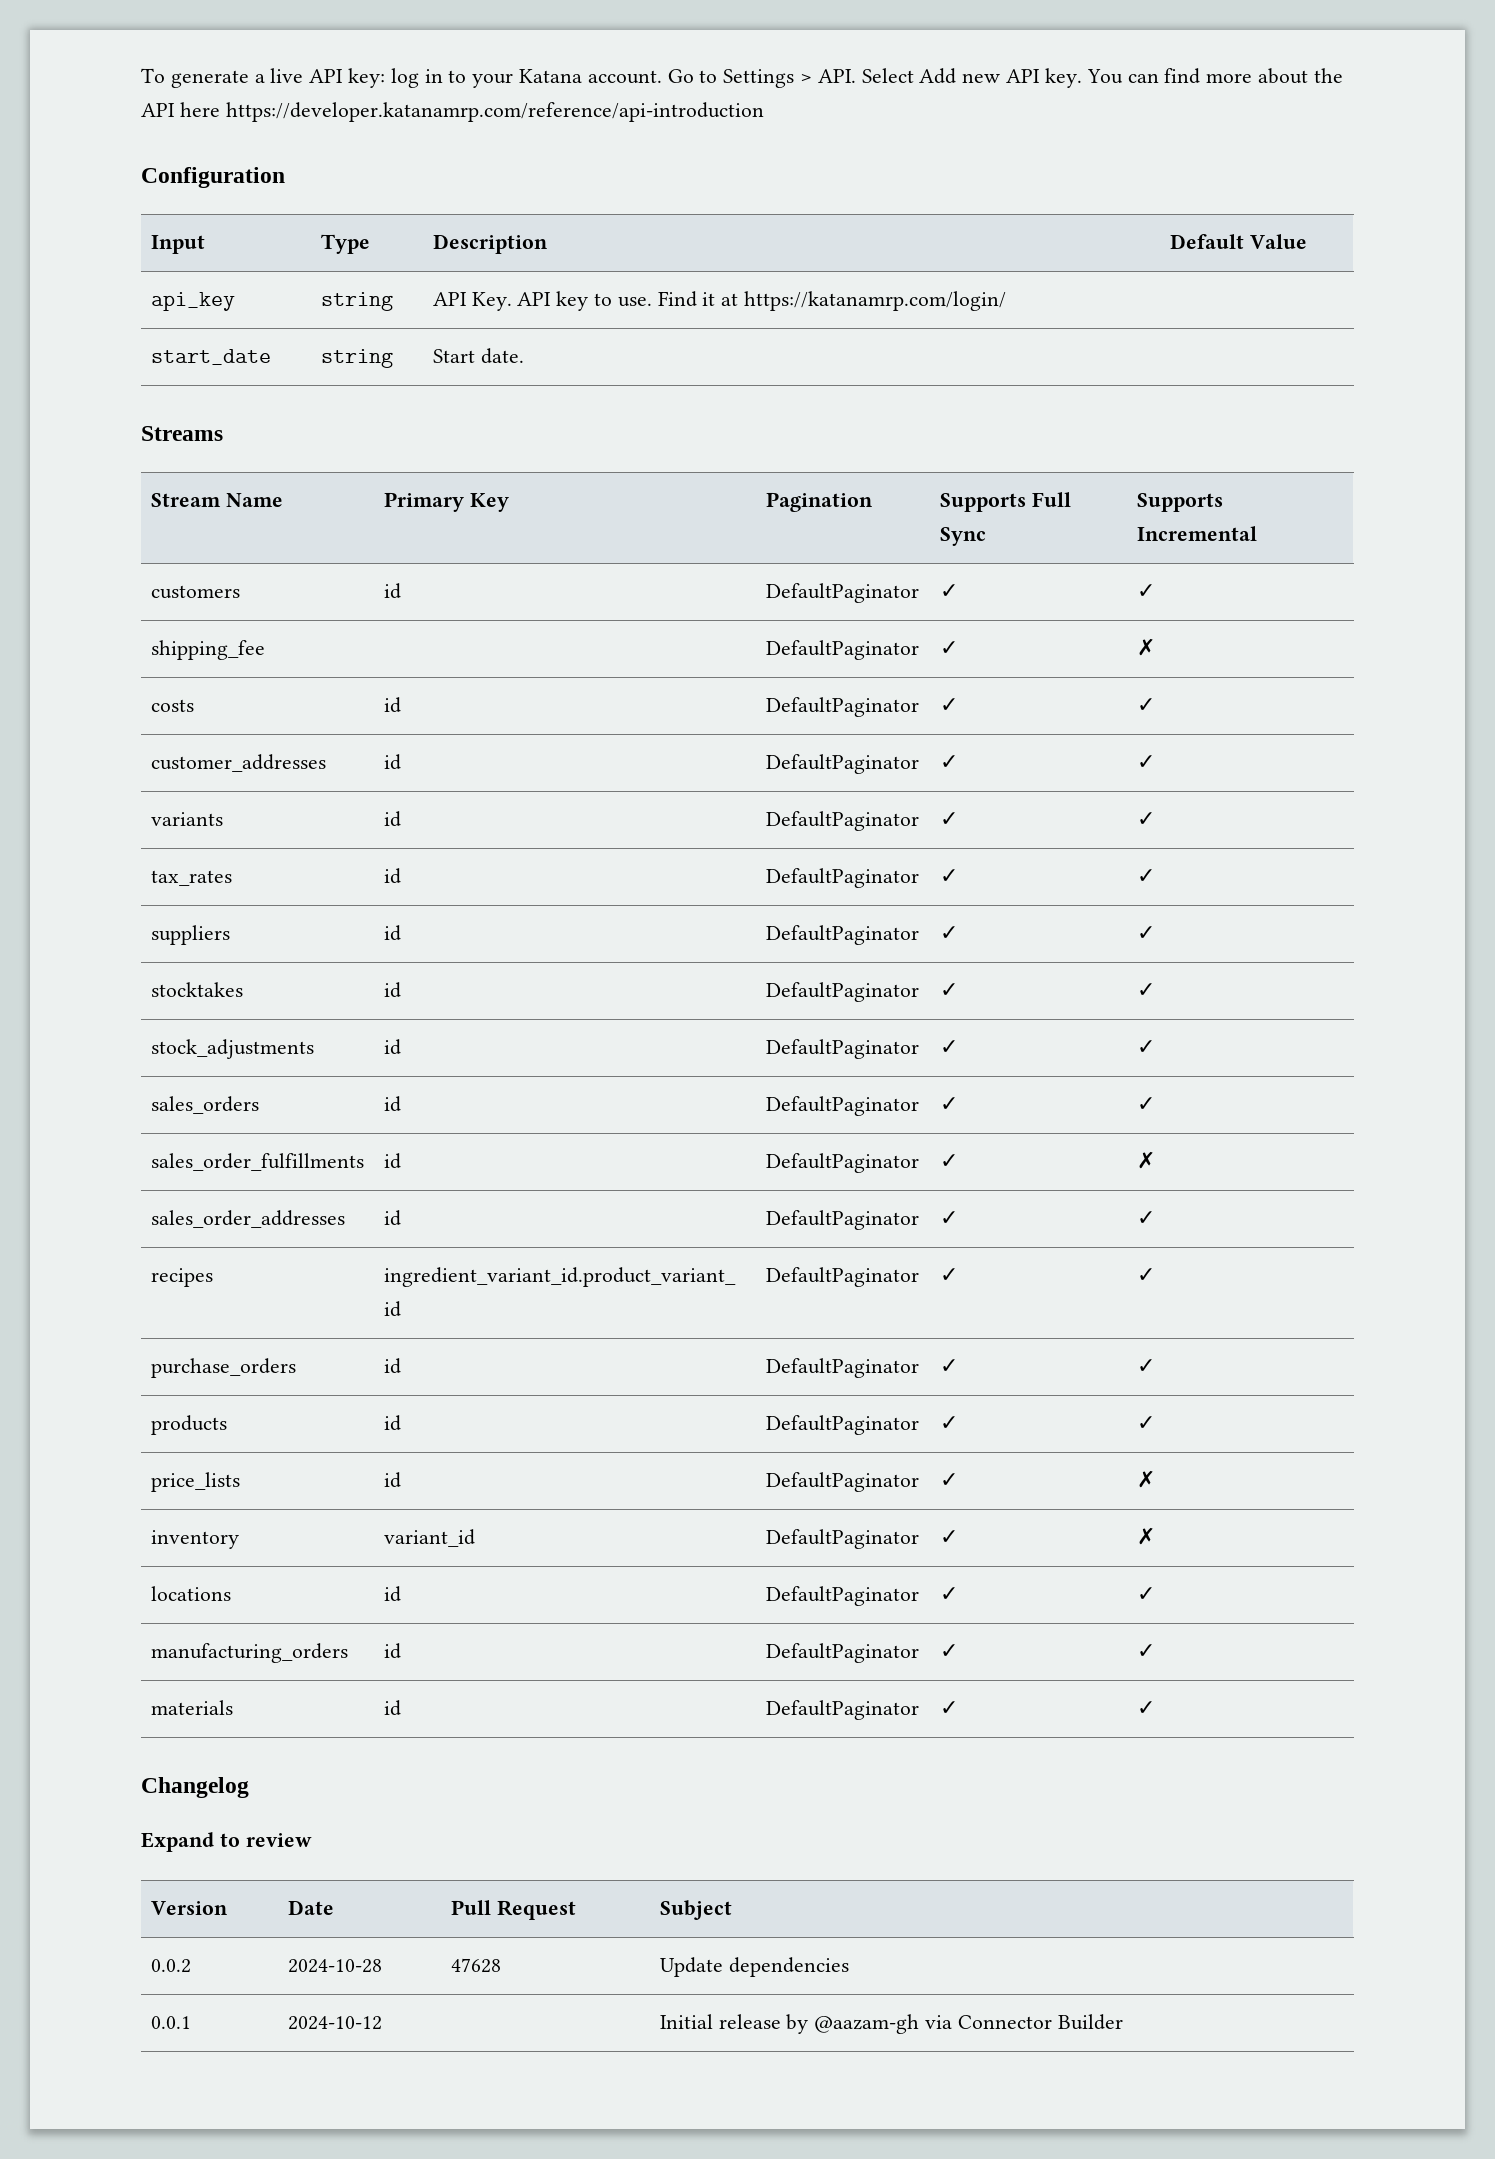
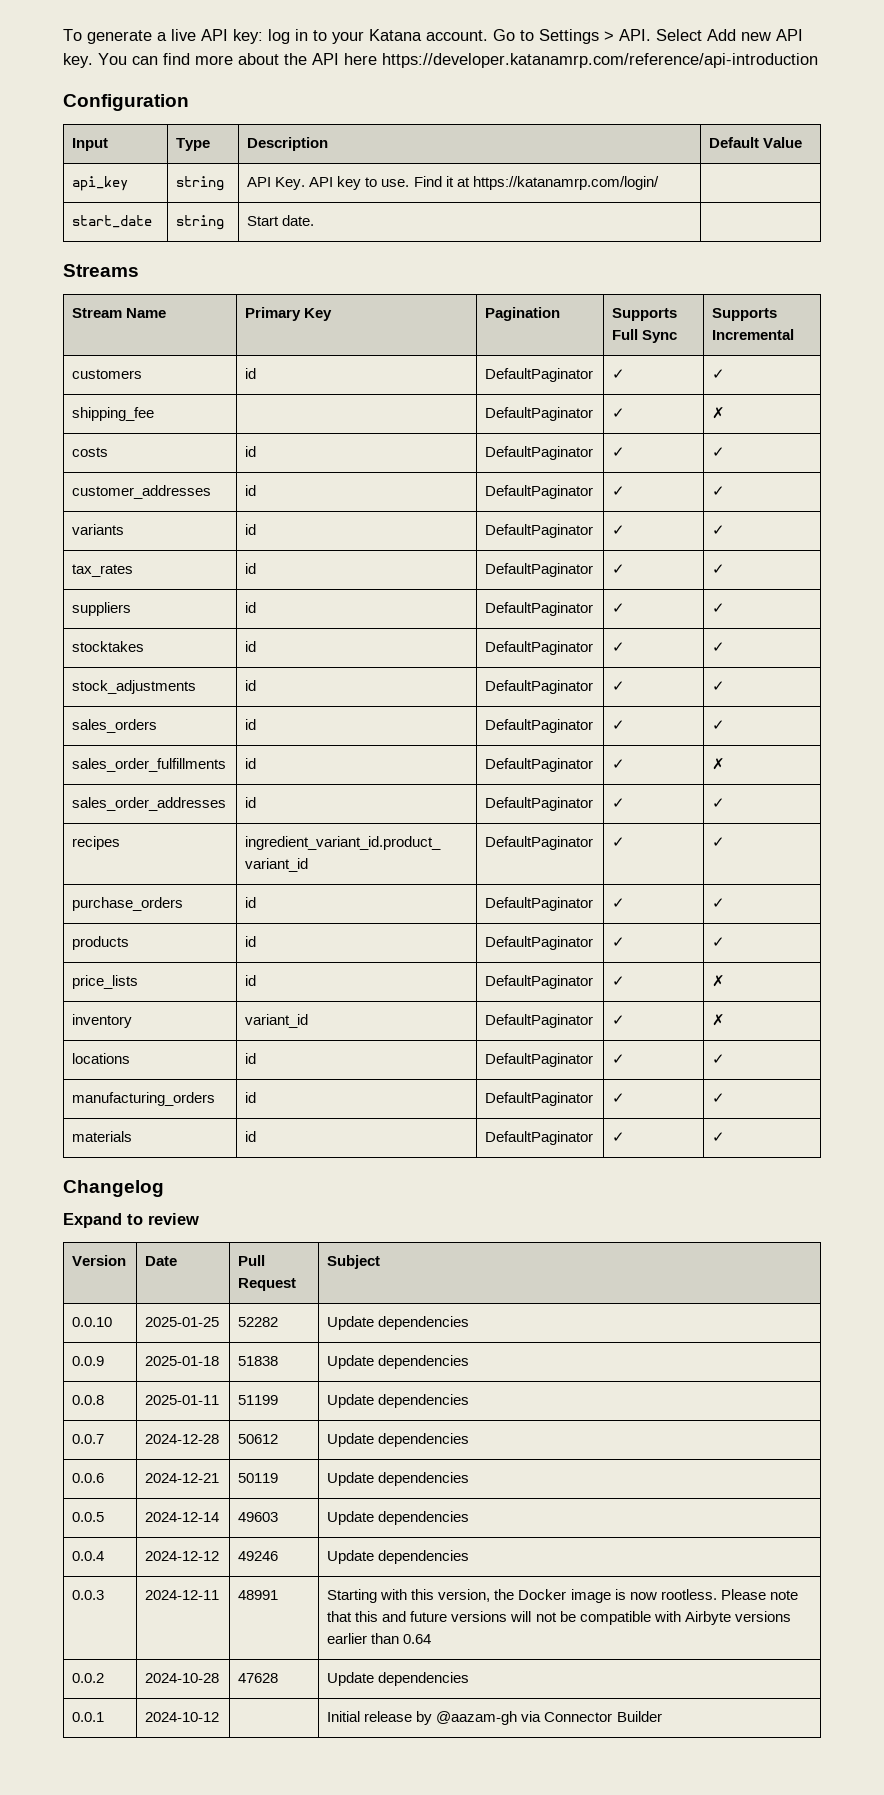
(732, 1910) none -> [72,1317,113,1327] [145,1317,220,1327] [238,1317,279,1327] [327,1316,470,1330] [72,1356,105,1366] [145,1356,220,1366] [238,1356,279,1366] [327,1355,470,1369] [72,1395,105,1405] [145,1395,220,1405] [238,1395,279,1405] [327,1394,470,1408] [72,1434,105,1444] [145,1434,220,1444] [238,1434,279,1444] [327,1433,470,1447] [72,1473,105,1483] [145,1473,220,1483] [238,1473,279,1483] [327,1472,470,1486] [72,1512,105,1522] [145,1512,220,1522] [238,1512,279,1522] [327,1511,470,1525] [72,1551,105,1561] [145,1551,220,1561] [238,1551,279,1561] [327,1550,470,1564] [72,1590,105,1600] [145,1590,220,1600] [238,1590,279,1600] [327,1589,798,1603] [327,1611,791,1625] [327,1633,432,1644] // 0.0.10 | 2025-01-25 | 52282 | Update dependencies // 0.0.9 | 2025-01-18 | 51838 | Update dependencies // 0.0.8 | 2025-01-11 | 51199 | Update dependencies // 0.0.7 | 2024-12-28 | 50612 | Update dependencies // 0.0.6 | 2024-12-21 | 50119 | Update dependencies // 0.0.5 | 2024-12-14 | 49603 | Update dependencies // 0.0.4 | 2024-12-12 | 49246 | Update dependencies // 0.0.3 | 2024-12-11 | 48991 | Starting with this version, the Docker image is now rootless. Please note that this and future versions will not be compatible with Airbyte versions earlier than 0.64

